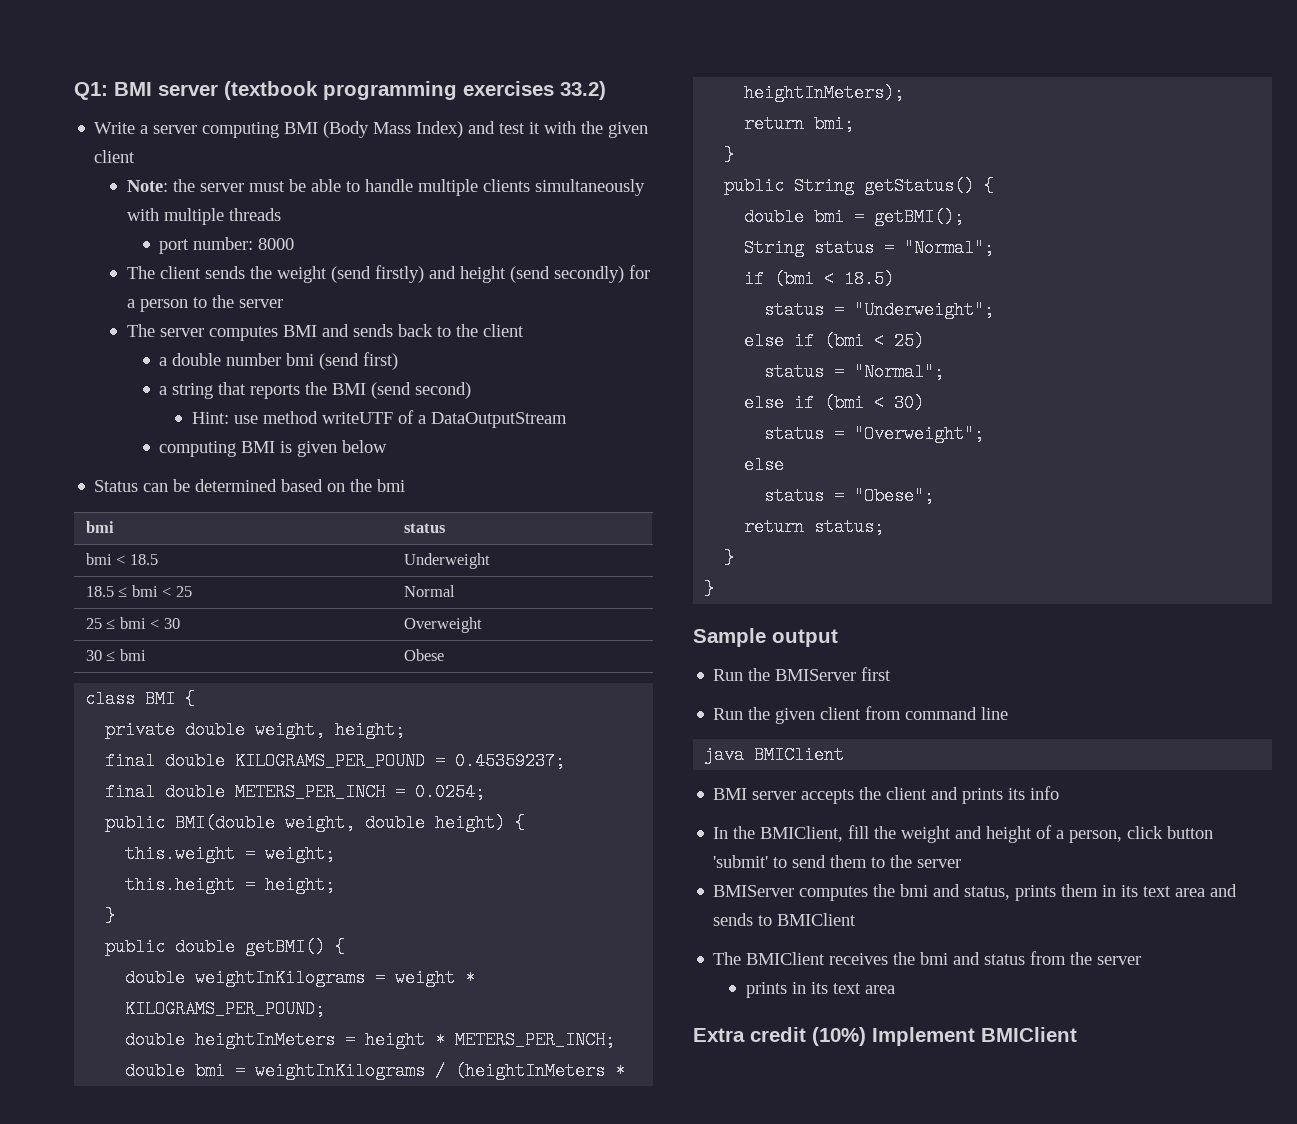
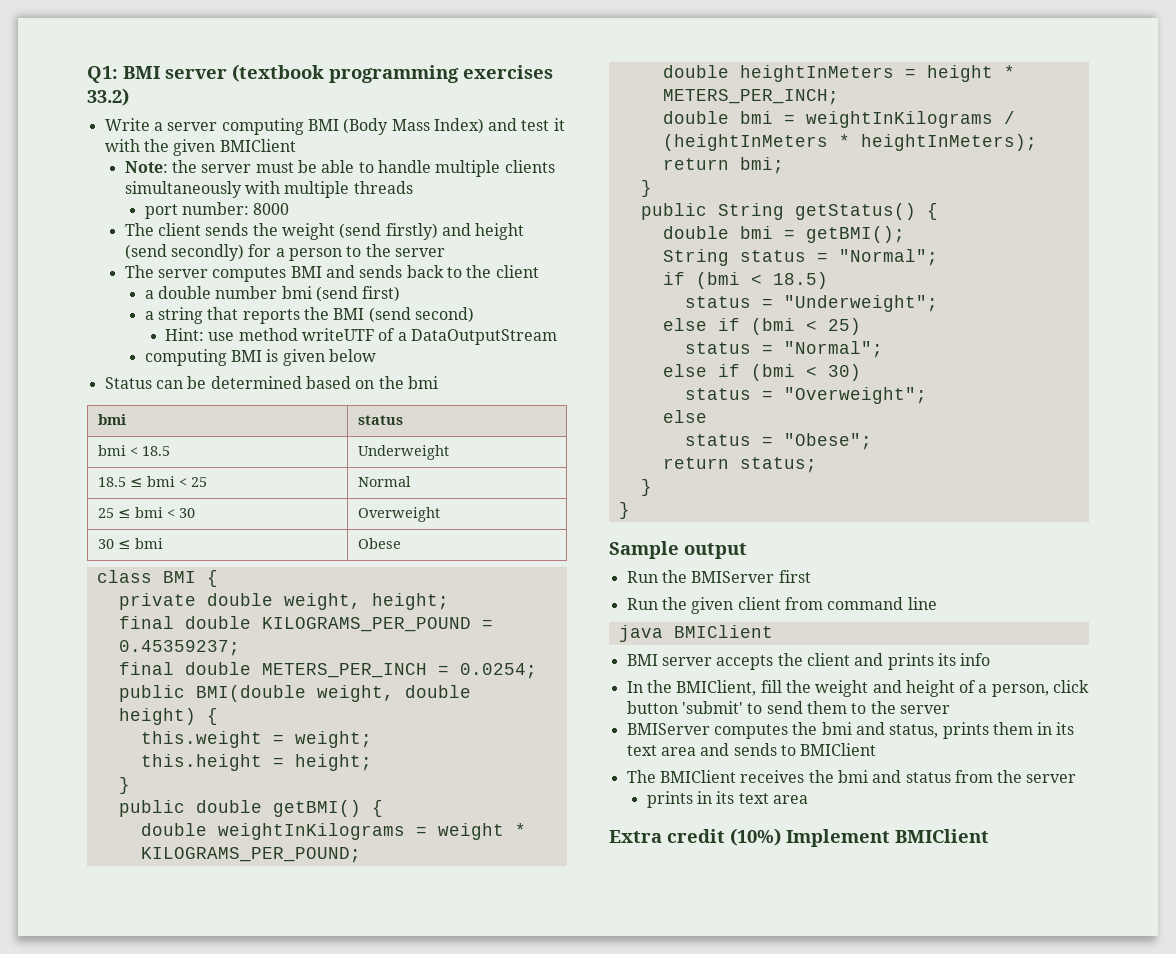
[94,150,136,163] client -> [219,139,296,152] BMIClient

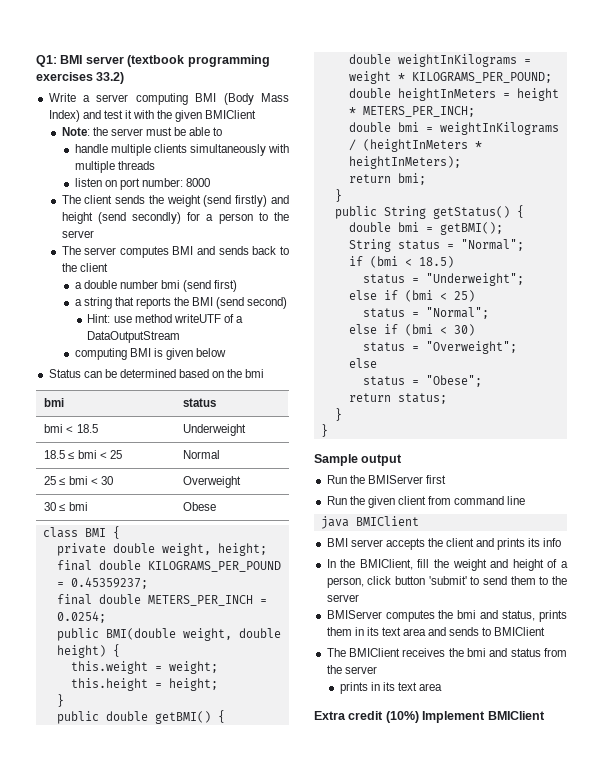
(374, 167) none -> (223, 131) //
(413, 187) none -> [74,178,117,187] listen on

